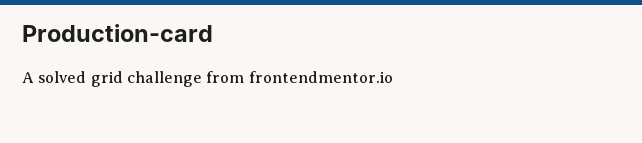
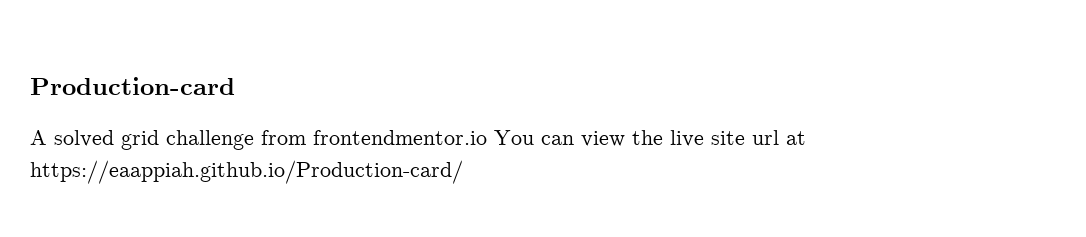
(393, 77) none -> [494,130,806,147] [30,160,463,184] You can view the live site url at https://eaappiah.github.io/Production-card/

